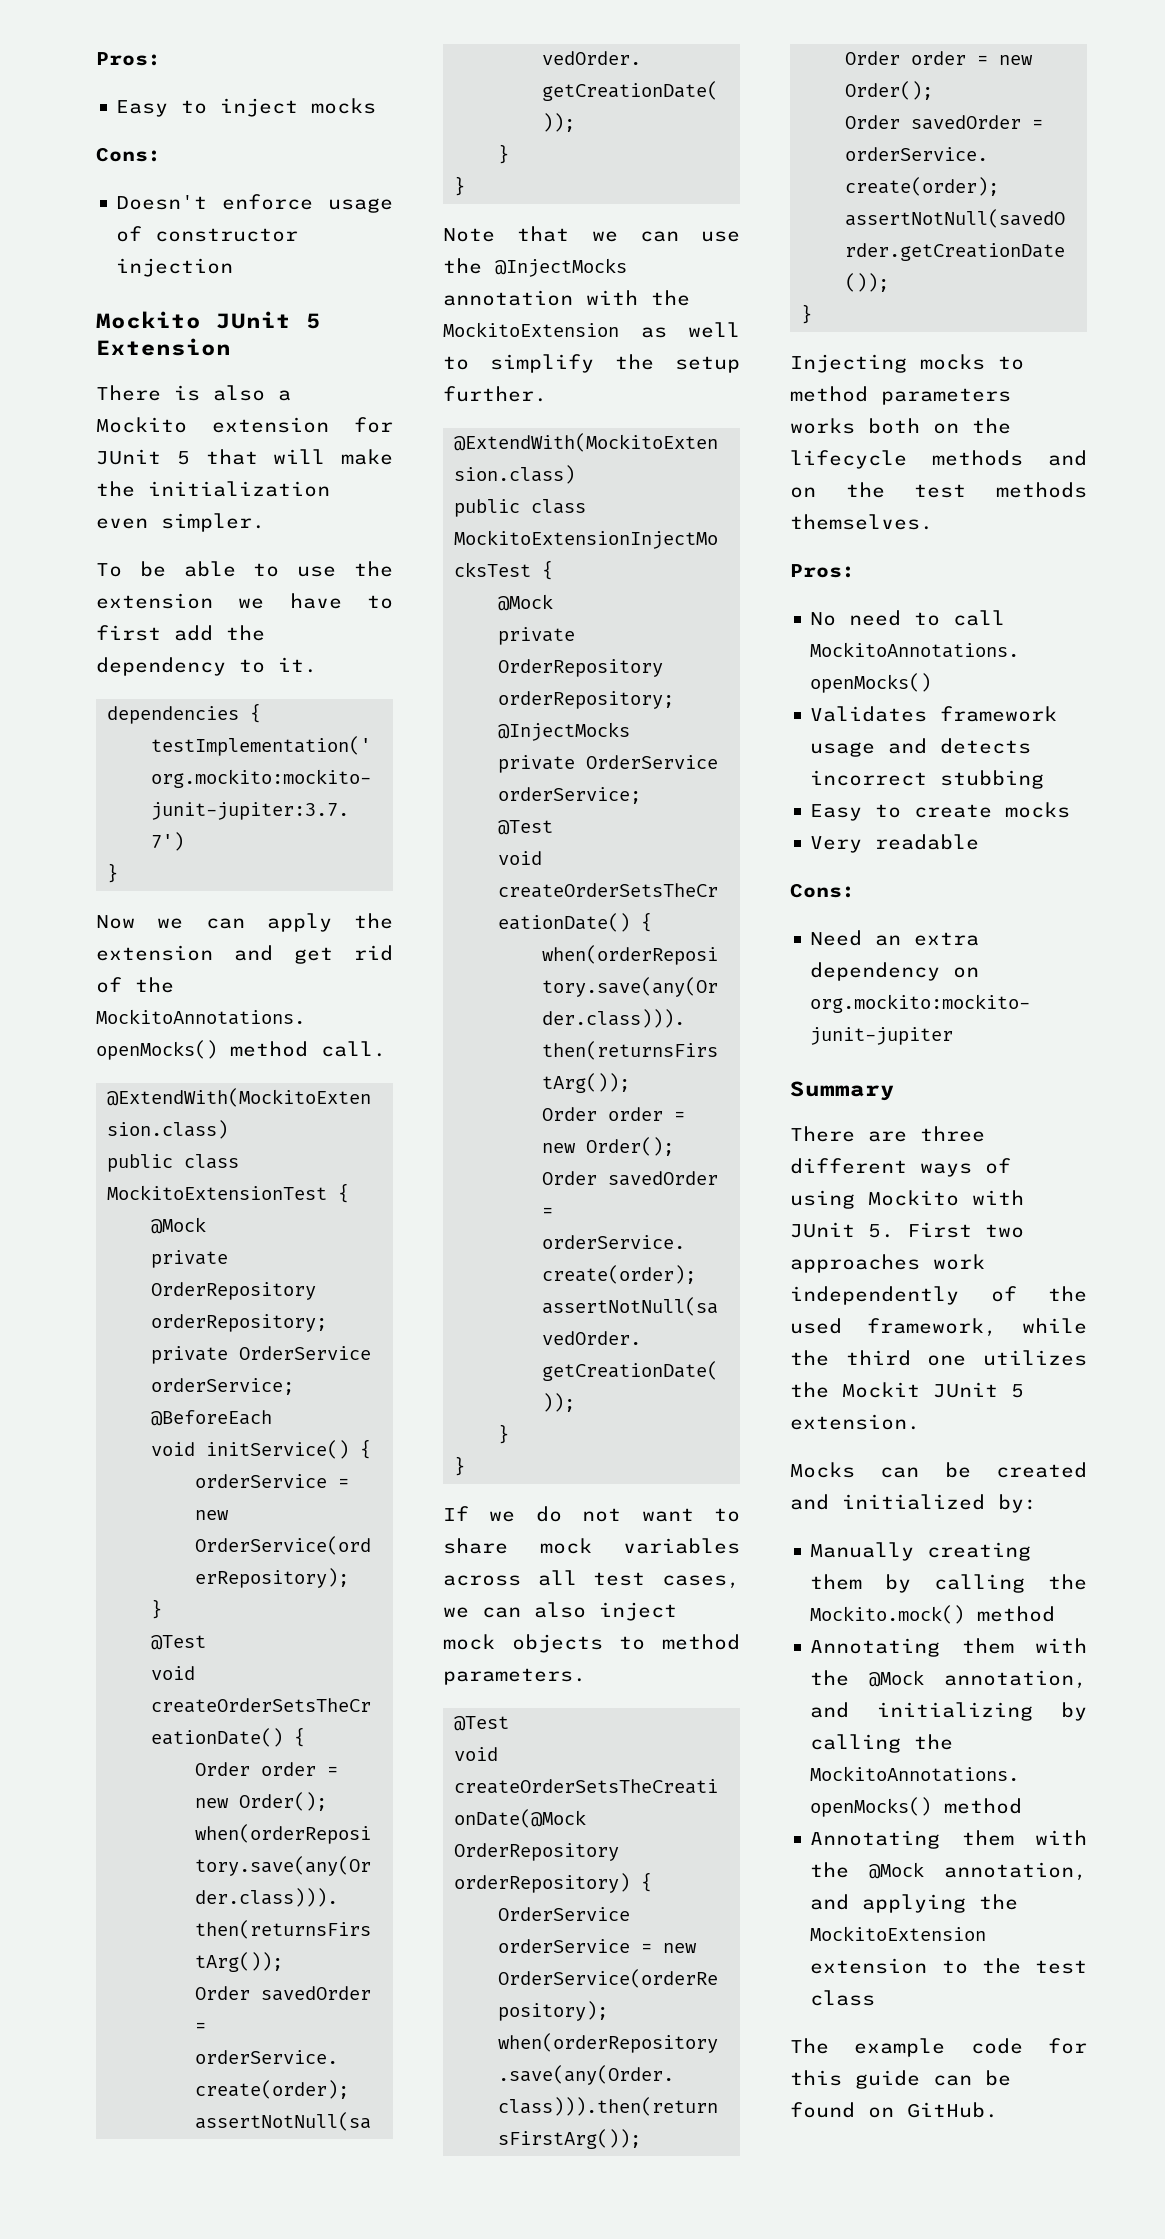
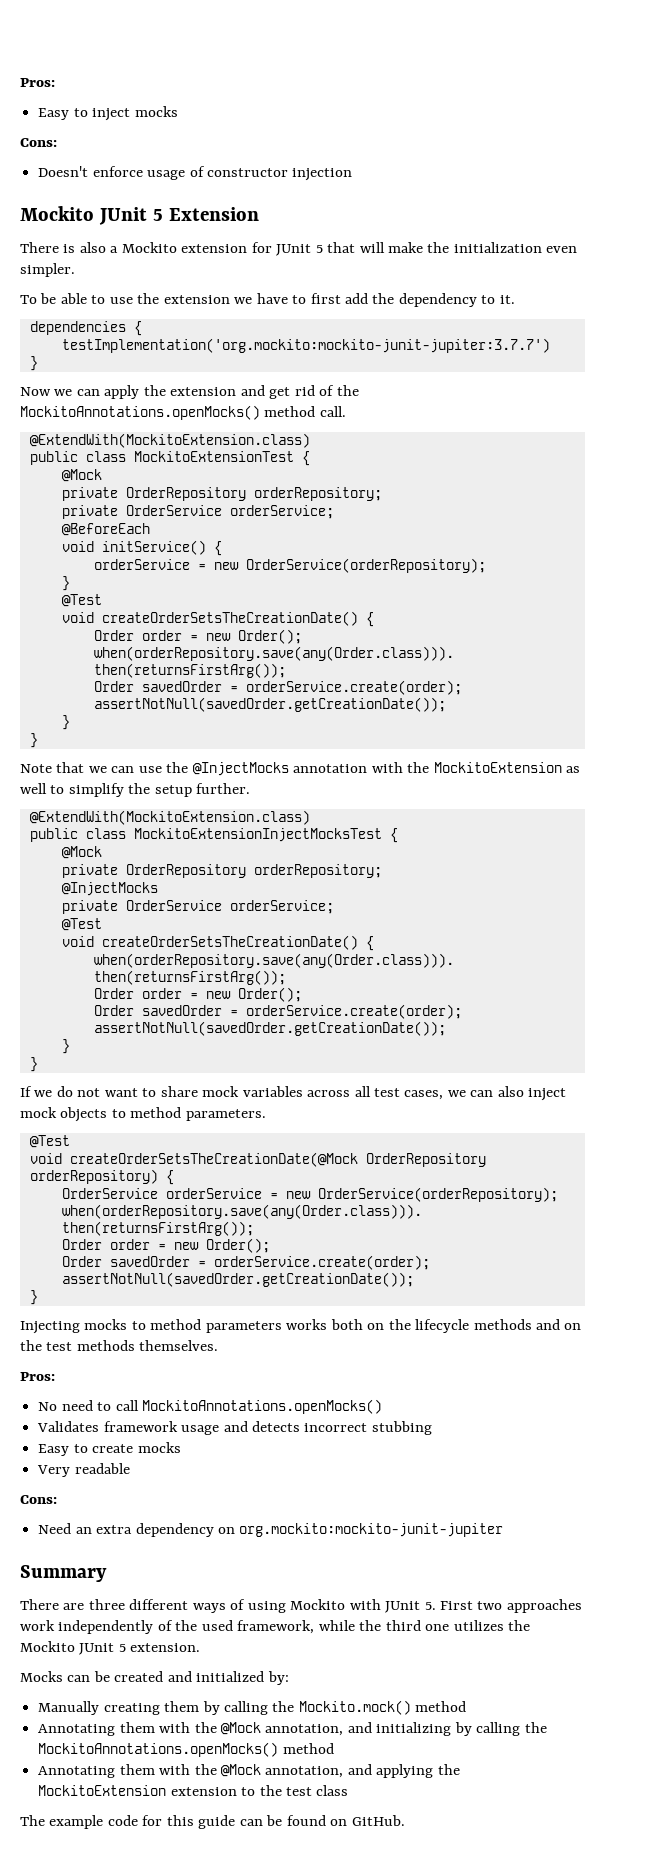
[842,1382,920,1398] Mockit -> [20,1641,75,1652] Mockito

